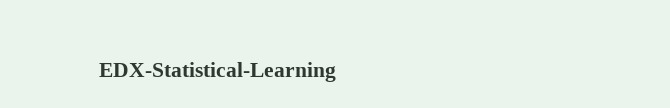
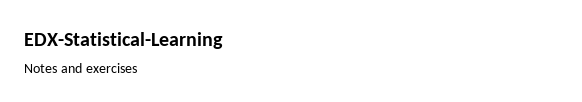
(336, 72) none -> [24,63,137,73] // Notes and exercises

